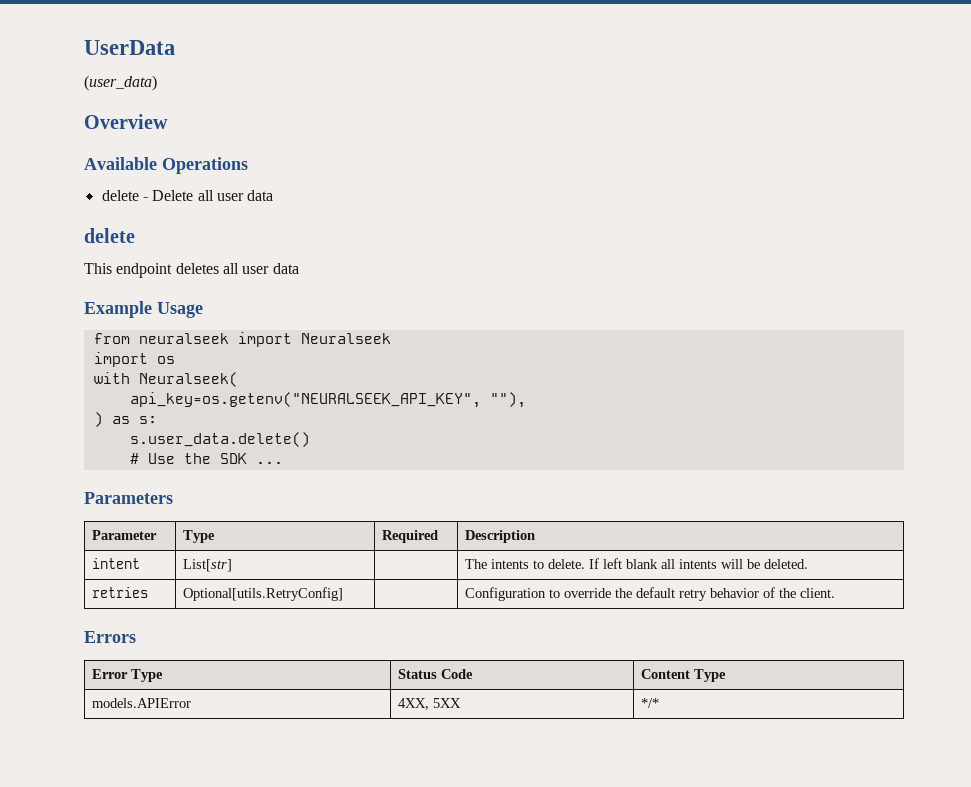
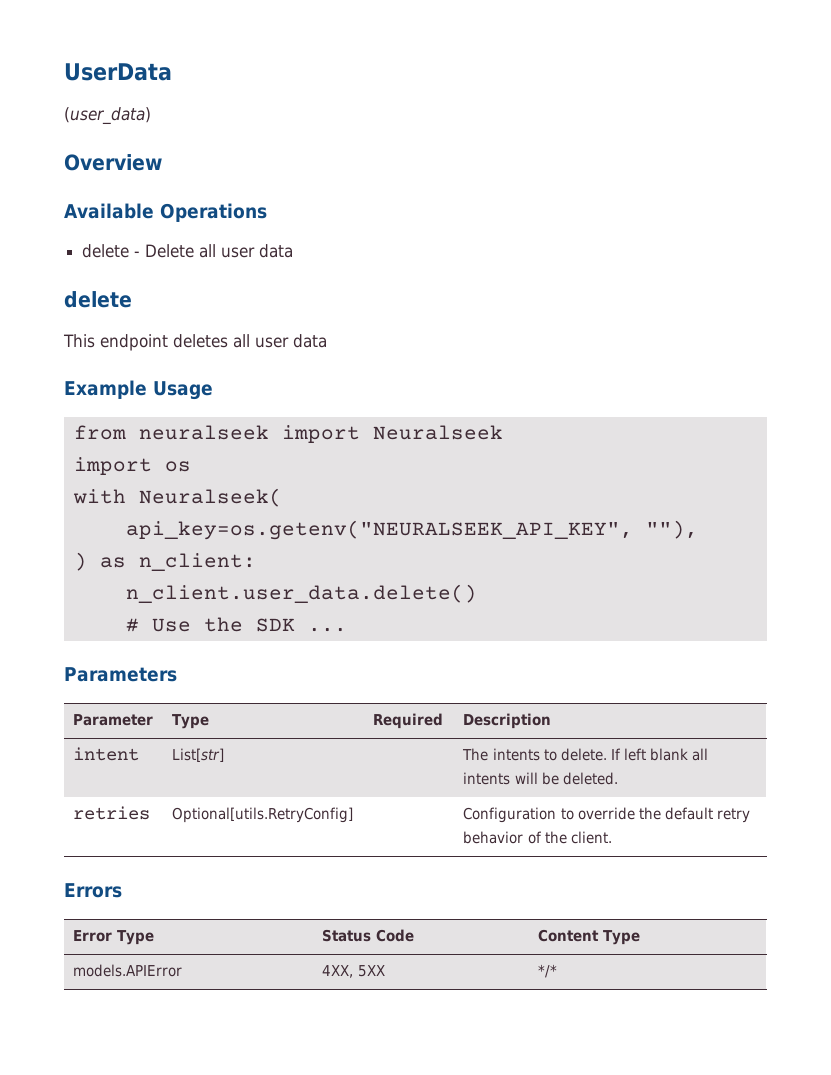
[138,416,157,424] [129,432,310,447] s: // s.user_data.delete() -> [138,553,256,571] [125,584,477,603] n_client: // n_client.user_data.delete()

